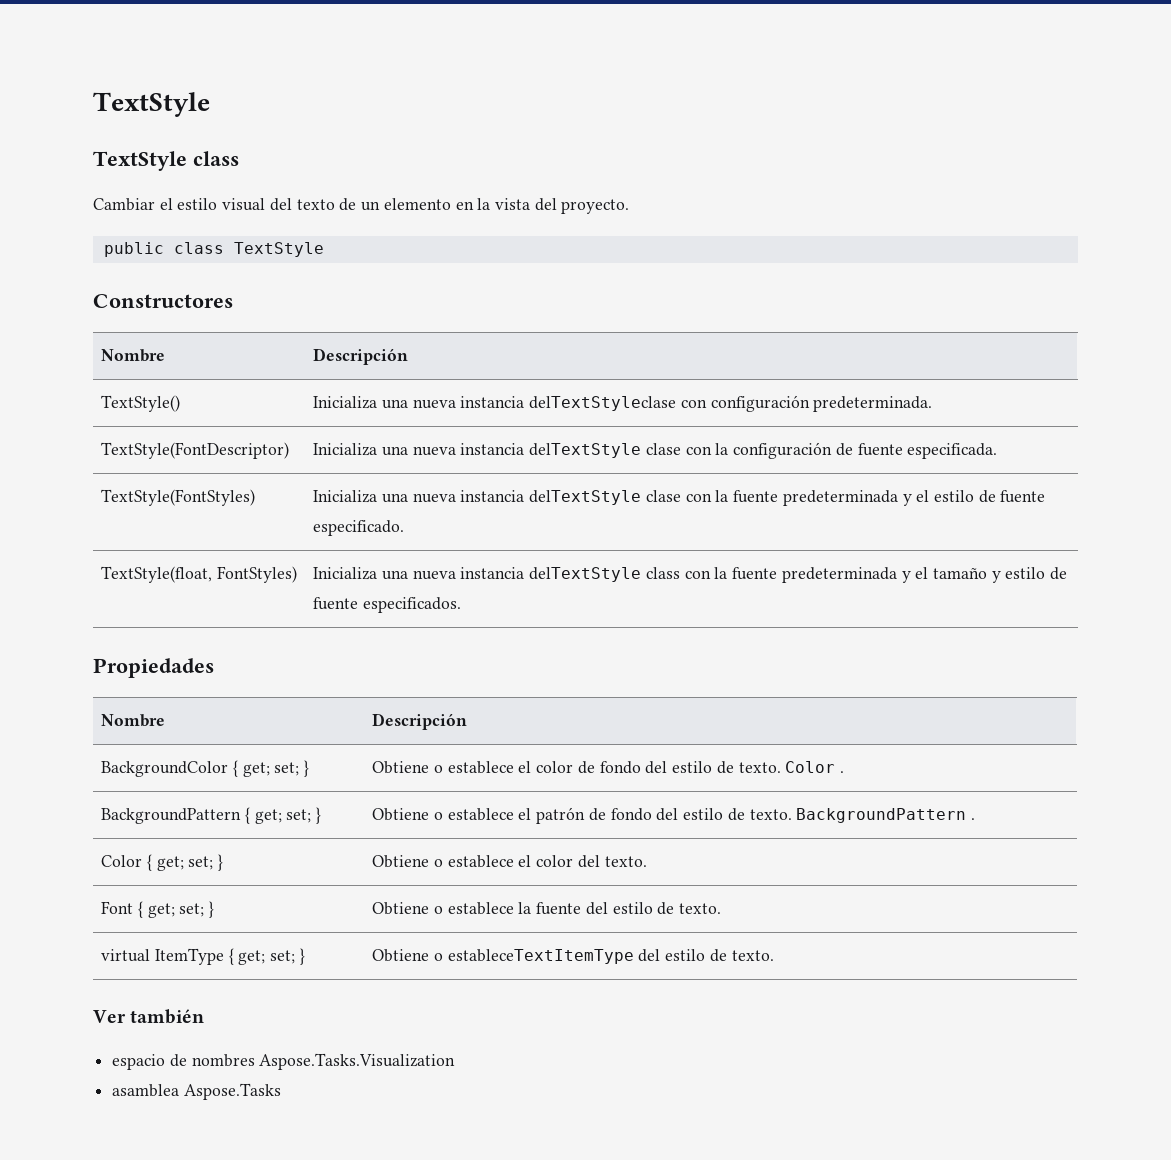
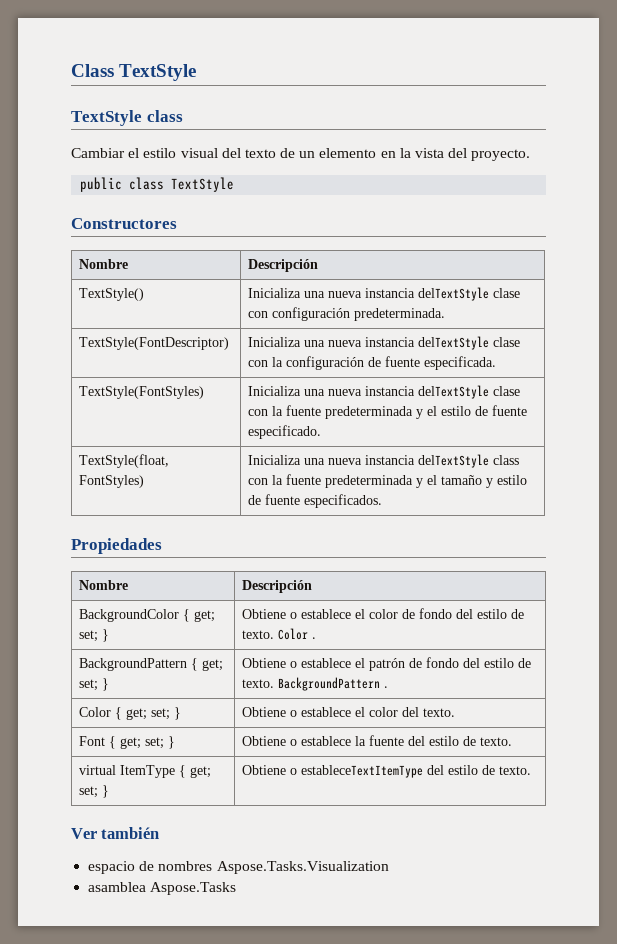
(93, 104) none -> [71,64,114,77] Class
[529,396,677,411] delTextStyleclase -> [418,287,521,301] delTextStyle clase

